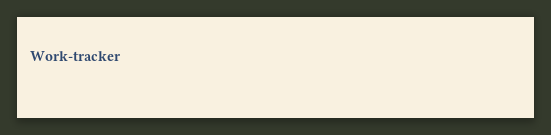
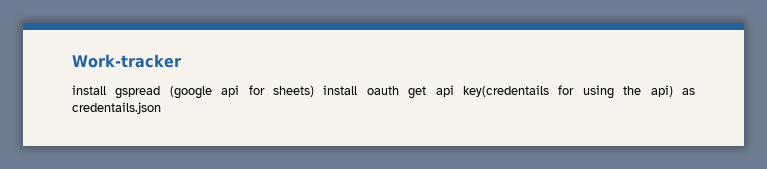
(121, 56) none -> [72,85,695,99] [72,102,161,114] // install gspread (google api for sheets) install oauth get api key(credentails for using the api) as credentails.json

